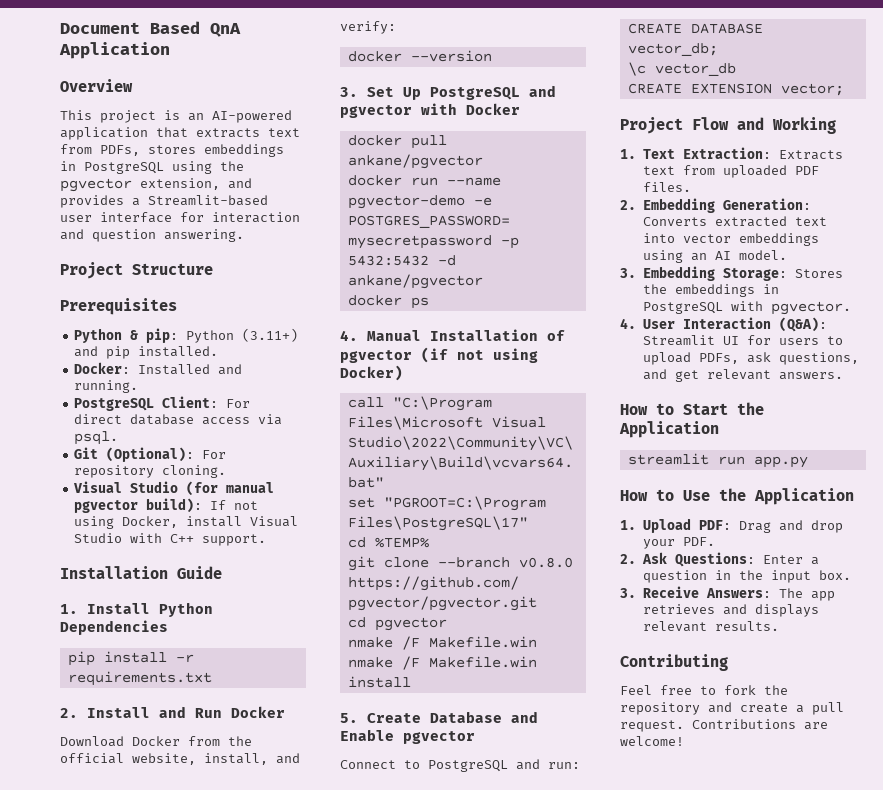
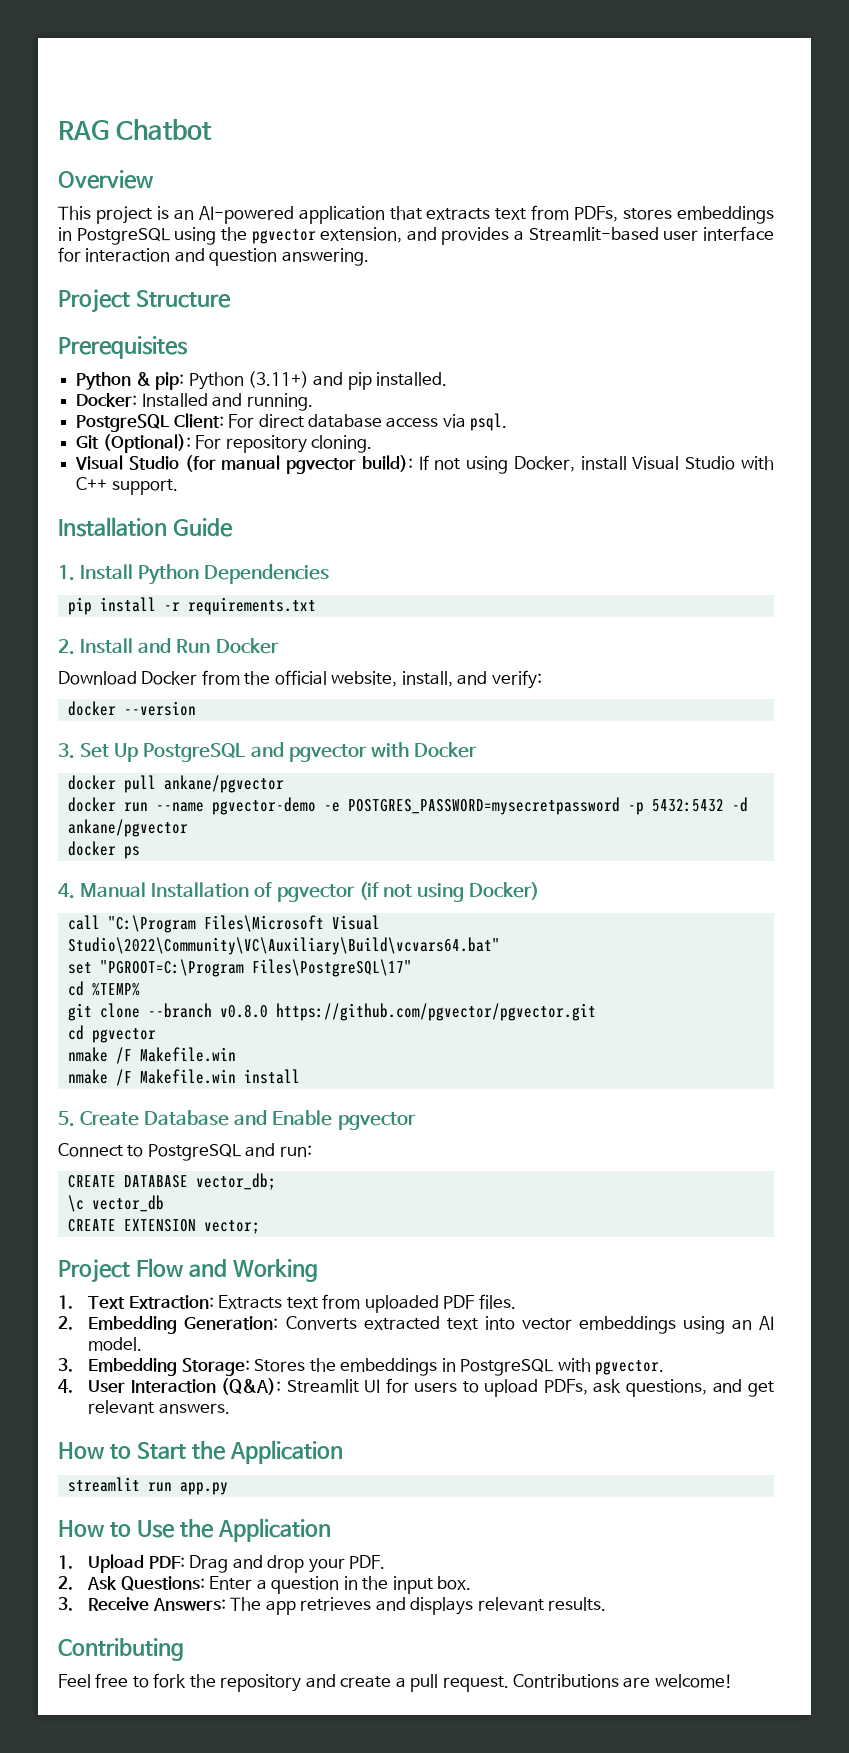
[60,21,241,37] [59,42,170,59] Document Based QnA Application -> [58,119,213,140] RAG Chatbot

